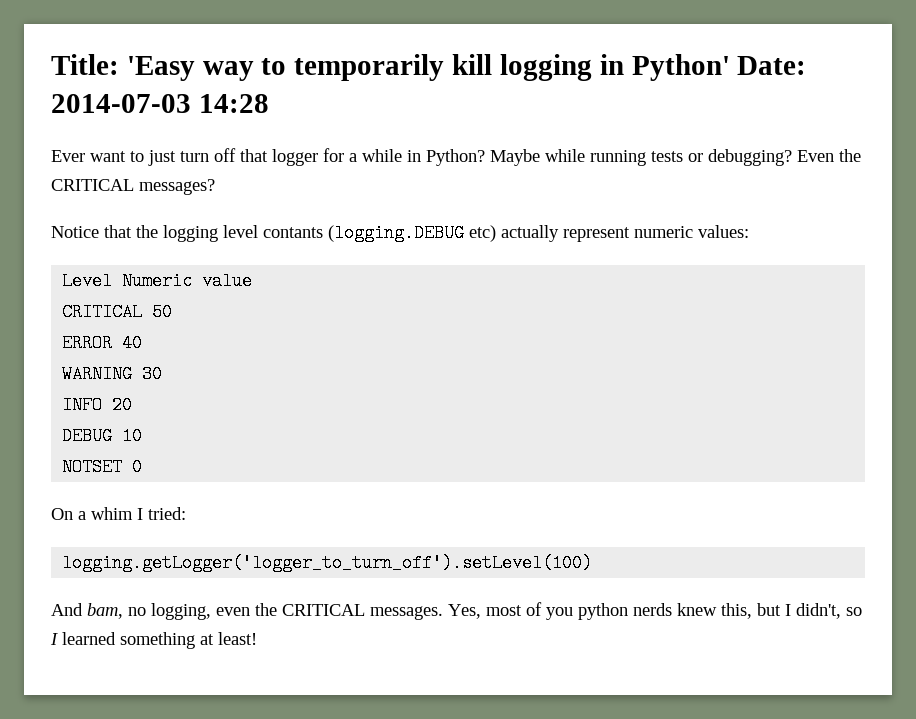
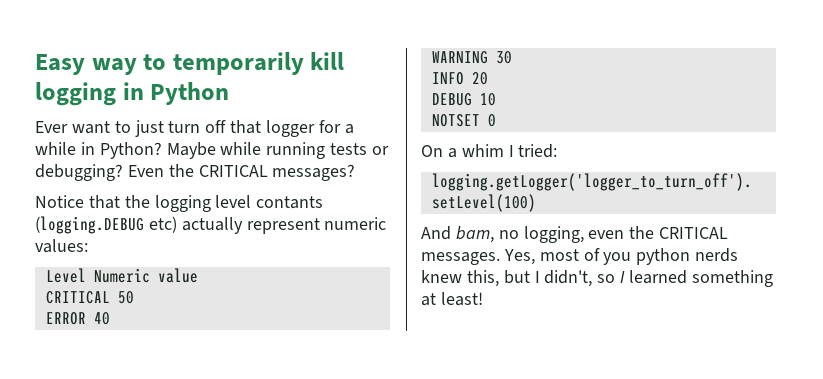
[51,54,195,81] Title: 'Easy -> [35,54,85,75] Easy
[631,54,807,81] [51,94,269,113] Python' Date: 2014-07-03 14:28 -> [150,82,230,105] Python

